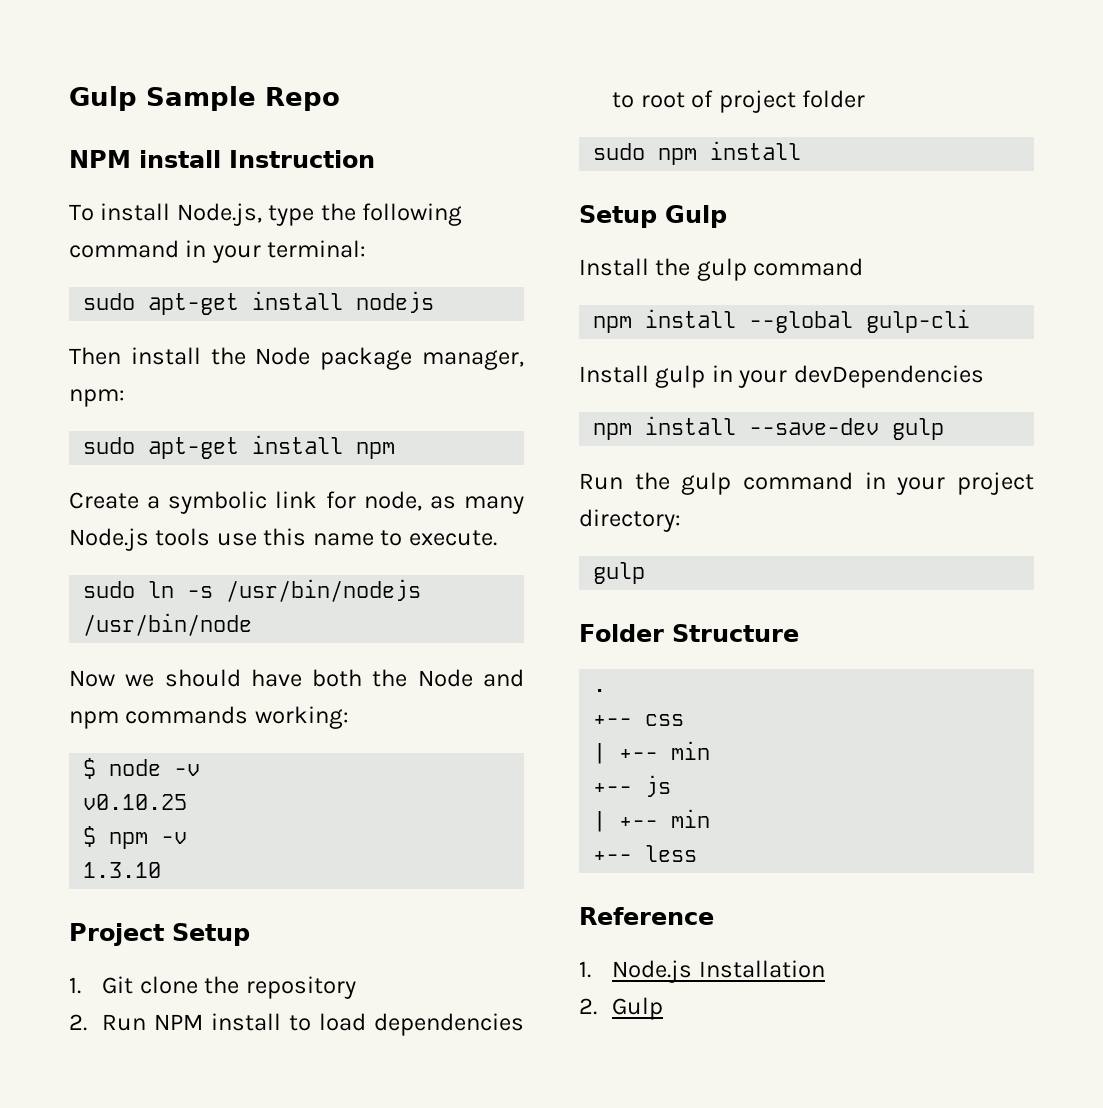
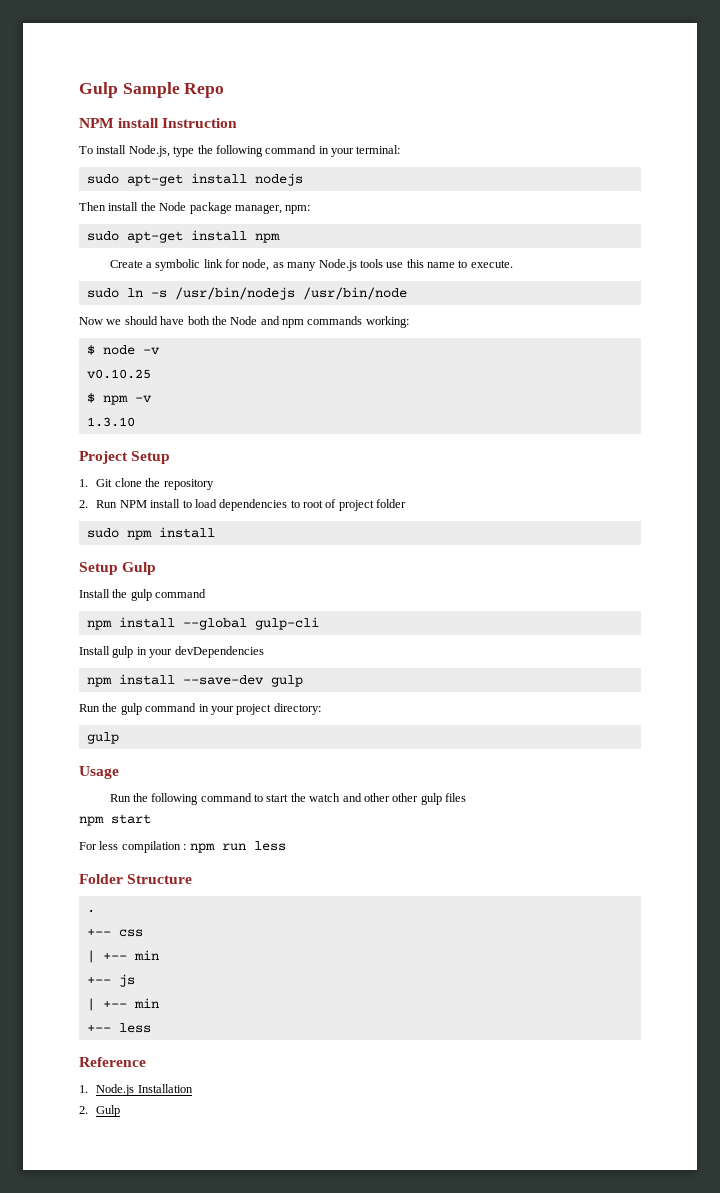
(646, 573) none -> [79,766,119,779] [109,793,467,805] [79,814,151,826] [79,841,286,853] // Usage // Run the following command to start the watch and other other gulp files // npm start // For less compilation : npm run less

